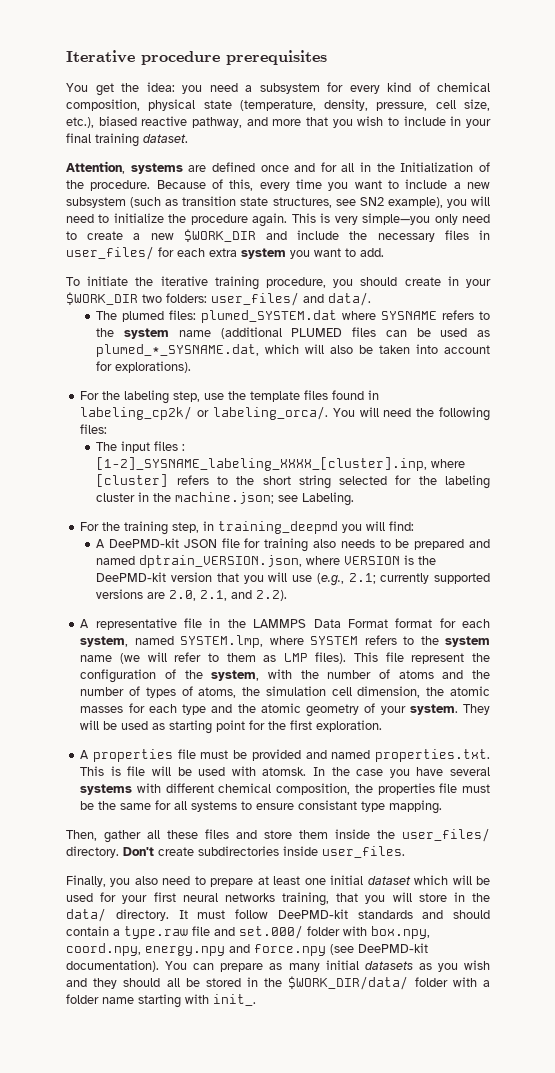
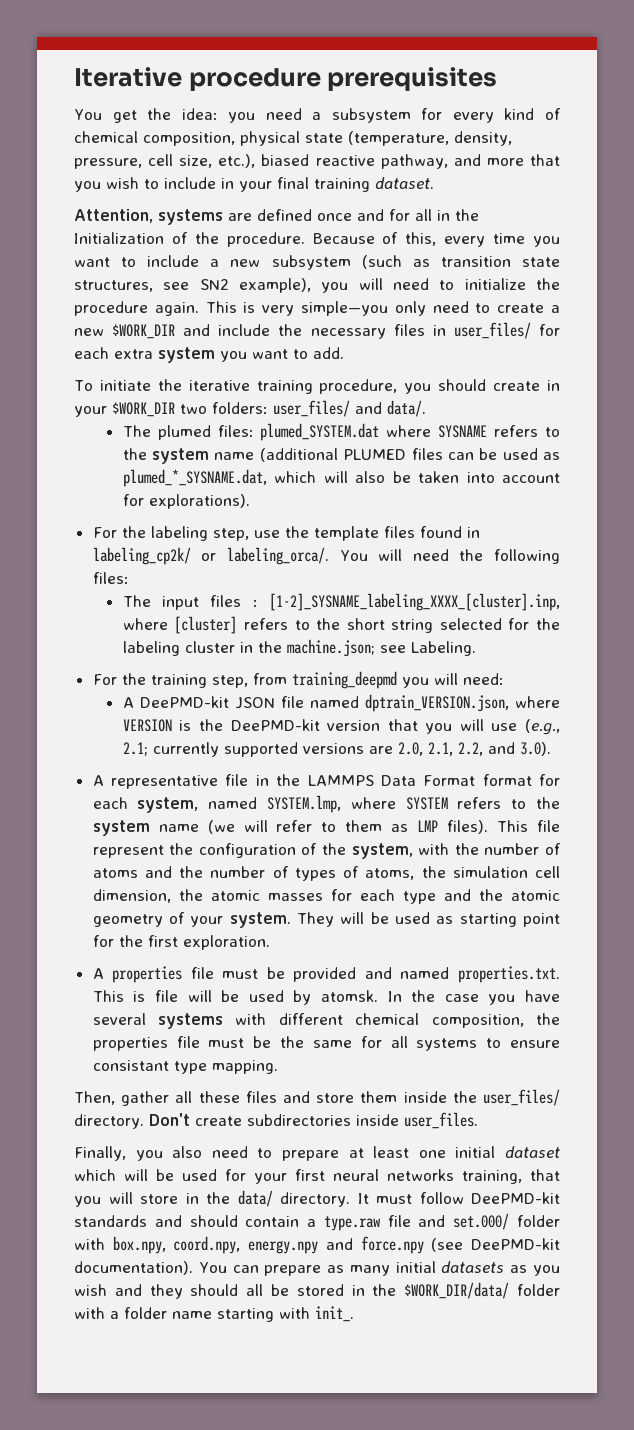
[203,521,215,531] in -> [252,673,287,685] from
[389,521,415,531] find: -> [462,673,504,685] need:
[244,538,491,552] for training also needs to be prepared and -> (304, 702) none
[231,590,288,601] and 2.2). -> [457,742,551,756] 2.2, and 3.0).
[231,766,256,776] with -> [293,990,312,1005] by

